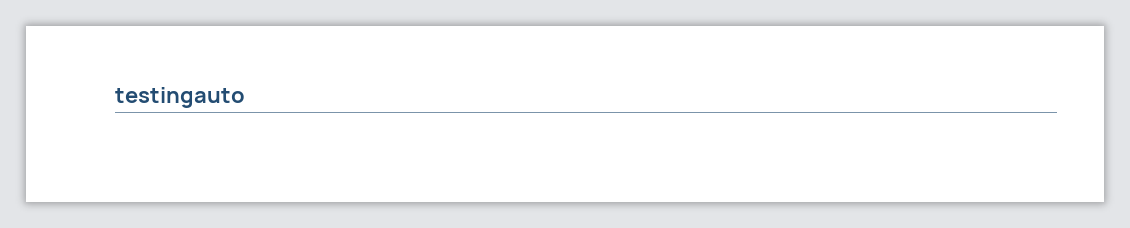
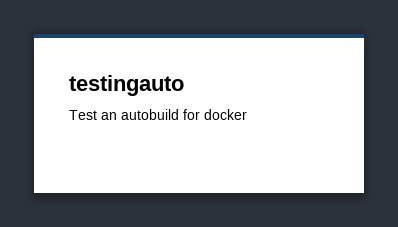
(245, 97) none -> [69,109,247,120] // Test an autobuild for docker

